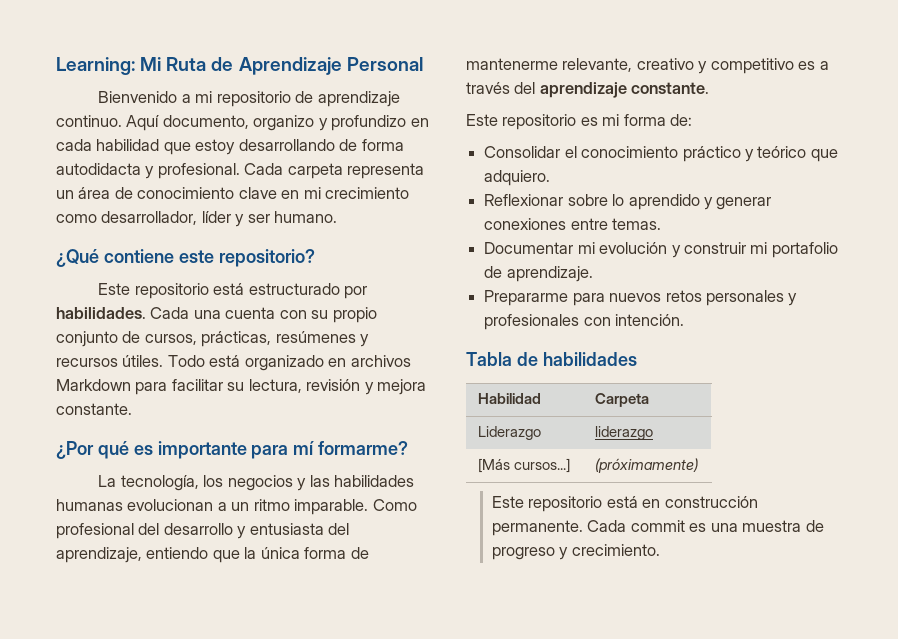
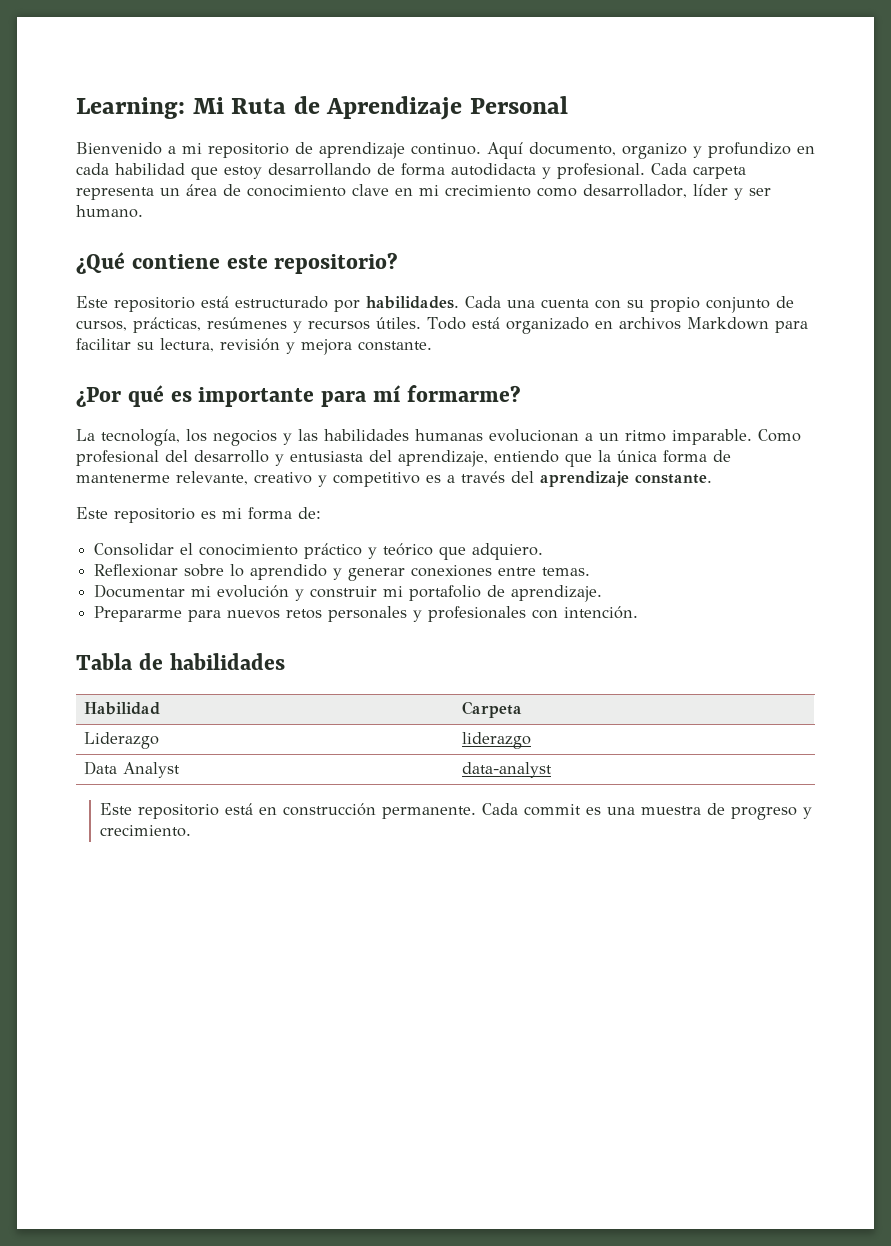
[477,458,570,473] [594,458,698,473] [Más cursos...] | (próximamente) -> [84,761,181,778] [462,762,553,778] Data Analyst | data-analyst

